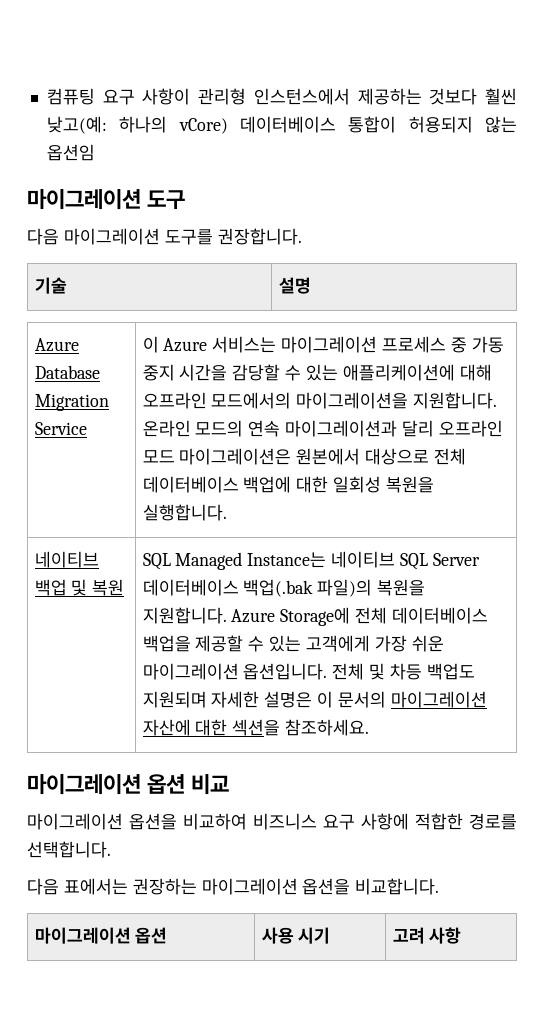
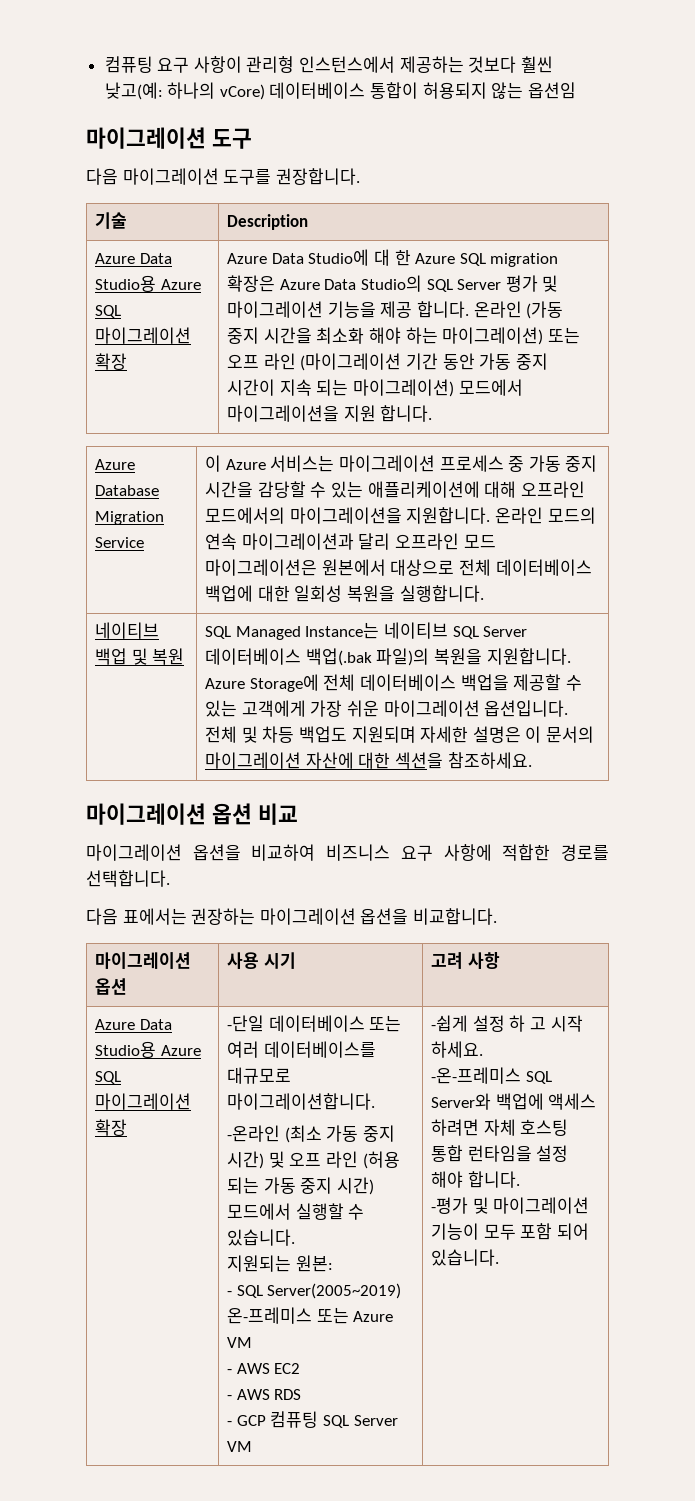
[278,277,311,294] 설명 -> [227,214,309,230] [95,253,172,264] [95,275,201,292] [95,305,122,318] [95,327,192,344] [95,353,128,370] [227,249,559,267] [227,275,559,292] [227,301,564,319] [227,327,580,345] [227,353,548,371] [227,379,523,397] [227,405,433,422] Description // Azure Data Studio용 Azure SQL 마이그레이션 확장 | Azure Data Studio에 대 한 Azure SQL migration 확장은 Azure Data Studio의 SQL Server 평가 및 마이그레이션 기능을 제공 합니다. 온라인 (가동 중지 시간을 최소화 해야 하는 마이그레이션) 또는 오프 라인 (마이그레이션 기간 동안 가동 중지 시간이 지속 되는 마이그레이션) 모드에서 마이그레이션을 지원 합니다.
(462, 935) none -> [95,1019,172,1030] [95,1041,201,1058] [95,1071,122,1084] [95,1093,192,1110] [95,1119,128,1136] [227,1015,402,1032] [227,1041,376,1058] [227,1067,292,1084] [227,1093,376,1110] [227,1125,396,1143] [227,1151,400,1169] [227,1177,375,1195] [227,1203,365,1220] [227,1229,296,1246] [227,1255,333,1272] [227,1283,402,1299] [227,1307,394,1324] [227,1337,253,1348] [227,1363,301,1374] [227,1389,302,1400] [227,1411,398,1428] [227,1441,253,1452] [431,1015,583,1032] [431,1041,484,1058] [431,1067,552,1084] [431,1093,597,1110] [431,1119,569,1136] [431,1145,569,1162] [431,1171,520,1188] [431,1197,590,1214] [431,1223,590,1240] [431,1249,500,1266] // Azure Data Studio용 Azure SQL 마이그레이션 확장 | -단일 데이터베이스 또는 여러 데이터베이스를 대규모로 마이그레이션합니다. // -온라인 (최소 가동 중지 시간) 및 오프 라인 (허용 되는 가동 중지 시간) 모드에서 실행할 수 있습니다. // 지원되는 원본: // - SQL Server(2005~2019) 온-프레미스 또는 Azure VM // - AWS EC2 // - AWS RDS // - GCP 컴퓨팅 SQL Server VM | -쉽게 설정 하 고 시작 하세요. // -온-프레미스 SQL Server와 백업에 액세스 하려면 자체 호스팅 통합 런타임을 설정 해야 합니다. // -평가 및 마이그레이션 기능이 모두 포함 되어 있습니다.

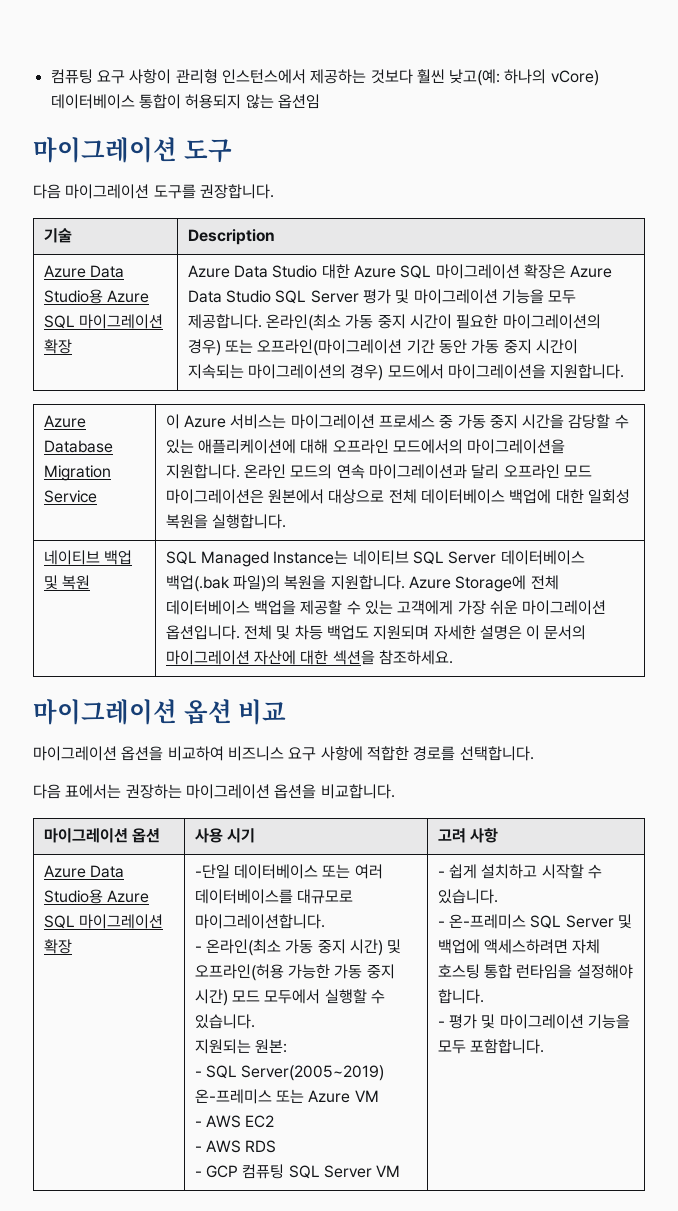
[308,249,559,267] Studio에 대 한 Azure SQL migration -> [272,264,520,279] Studio 대한 Azure SQL 마이그레이션
[361,275,423,292] Studio의 -> [225,290,271,303] Studio
[380,301,564,319] [227,327,580,345] [227,353,402,371] 제공 합니다. 온라인 (가동 중지 시간을 최소화 해야 하는 마이그레이션) 또는 오프 라인 (마이그레이션 -> [548,290,577,304] [187,314,601,331] [187,339,403,356] 모두 제공합니다. 온라인(최소 가동 중지 시간이 필요한 마이그레이션의 경우) 또는 오프라인(마이그레이션
[279,379,523,397] [227,405,433,422] 지속 되는 마이그레이션) 모드에서 마이그레이션을 지원 합니다. -> [187,364,625,381] 지속되는 마이그레이션의 경우) 모드에서 마이그레이션을 지원합니다.
[227,1125,322,1143] -온라인 (최소 -> [194,939,281,956] - 온라인(최소
[289,1151,400,1169] [227,1177,375,1195] [227,1203,292,1220] 오프 라인 (허용 되는 가동 중지 시간) 모드에서 -> [194,964,395,981] [194,989,321,1006] 오프라인(허용 가능한 가동 중지 시간) 모드 모두에서
[431,1015,583,1032] [431,1041,484,1058] [431,1067,552,1084] [431,1093,597,1110] [431,1119,480,1136] -쉽게 설정 하 고 시작 하세요. // -온-프레미스 SQL Server와 백업에 액세스 하려면 -> [437,864,602,879] [437,889,498,904] [437,914,632,929] [437,939,568,954] - 쉽게 설치하고 시작할 수 있습니다. // - 온-프레미스 SQL Server 및 백업에 액세스하려면
[536,1145,569,1162] [431,1171,520,1188] [431,1197,590,1214] [431,1223,590,1240] [431,1249,500,1266] 설정 해야 합니다. // -평가 및 마이그레이션 기능이 모두 포함 되어 있습니다. -> [576,964,633,979] [437,989,484,1004] [437,1014,630,1029] [437,1039,544,1054] 설정해야 합니다. // - 평가 및 마이그레이션 기능을 모두 포함합니다.

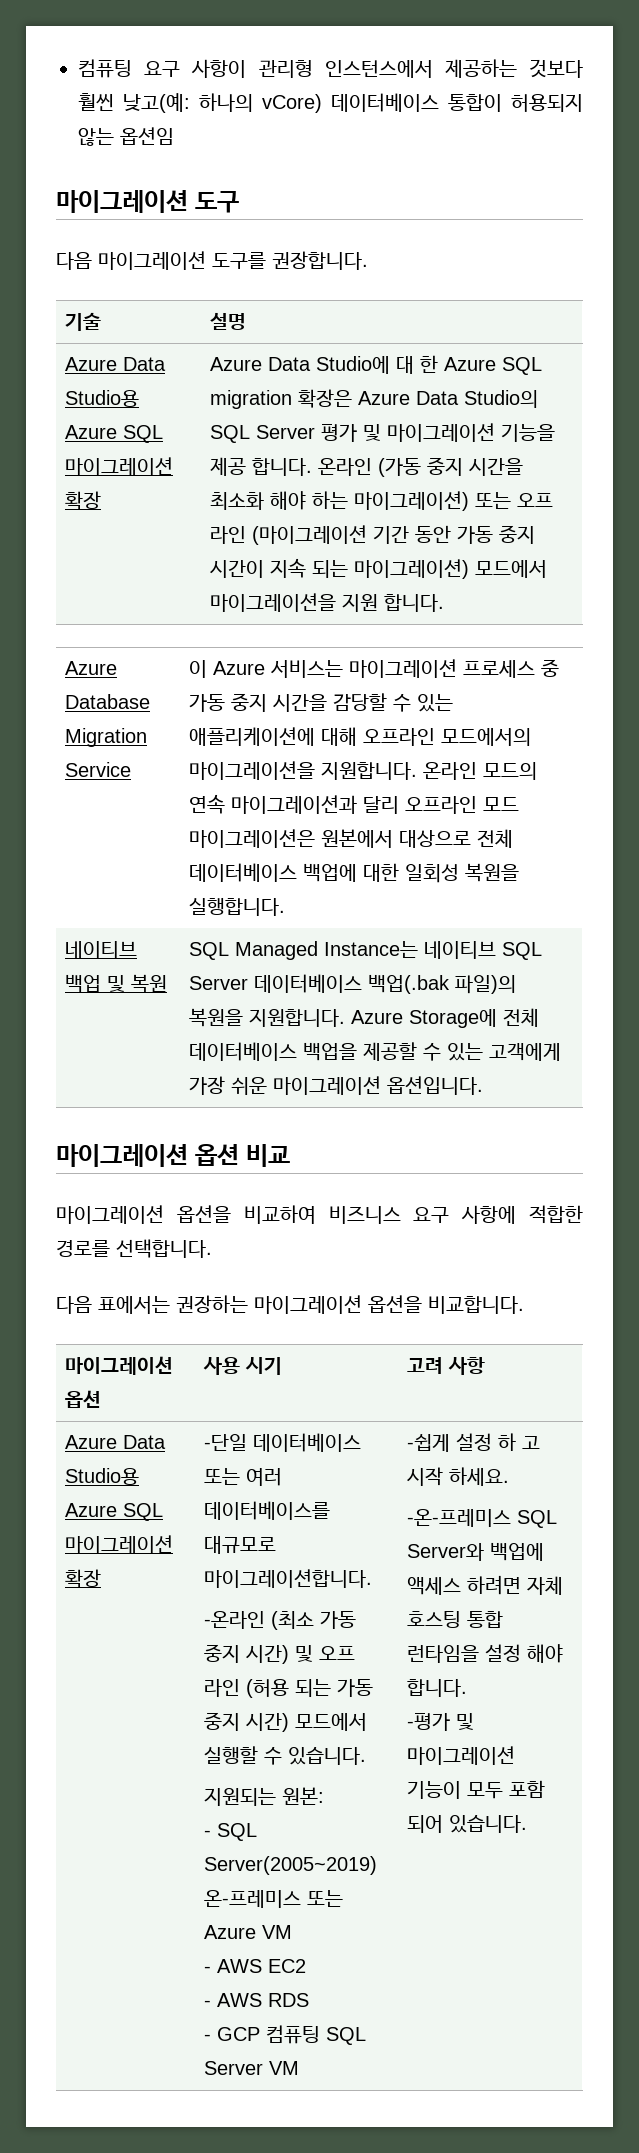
[187,229,275,245] Description -> [209,312,246,330] 설명
[272,264,520,279] Studio 대한 Azure SQL 마이그레이션 -> [315,355,542,375] [209,390,292,409] Studio에 대 한 Azure SQL migration
[225,290,271,303] Studio -> [463,390,538,408] Studio의
[548,290,577,304] [187,314,601,331] [187,339,403,356] 모두 제공합니다. 온라인(최소 가동 중지 시간이 필요한 마이그레이션의 경우) 또는 오프라인(마이그레이션 -> [209,457,523,477] [209,491,553,511] [209,525,367,545] 제공 합니다. 온라인 (가동 중지 시간을 최소화 해야 하는 마이그레이션) 또는 오프 라인 (마이그레이션
[187,364,625,381] 지속되는 마이그레이션의 경우) 모드에서 마이그레이션을 지원합니다. -> [269,558,547,579] [209,593,444,612] 지속 되는 마이그레이션) 모드에서 마이그레이션을 지원 합니다.
[243,625,587,640] [165,650,453,665] 전체 및 차등 백업도 지원되며 자세한 설명은 이 문서의 마이그레이션 자산에 대한 섹션을 참조하세요. -> (483, 1085) none
[194,939,281,956] - 온라인(최소 -> [203,1611,314,1630] -온라인 (최소
[194,964,395,981] [194,989,321,1006] 오프라인(허용 가능한 가동 중지 시간) 모드 모두에서 -> [318,1646,355,1660] [203,1679,373,1698] [203,1712,367,1732] 오프 라인 (허용 되는 가동 중지 시간) 모드에서
[437,864,602,879] [437,889,498,904] [437,914,632,929] [437,939,568,954] - 쉽게 설치하고 시작할 수 있습니다. // - 온-프레미스 SQL Server 및 백업에 액세스하려면 -> [406,1433,540,1452] [406,1467,509,1486] [406,1509,557,1528] [406,1542,544,1561] [406,1575,521,1595] -쉽게 설정 하 고 시작 하세요. // -온-프레미스 SQL Server와 백업에 액세스 하려면
[576,964,633,979] [437,989,484,1004] [437,1014,630,1029] [437,1039,544,1054] 설정해야 합니다. // - 평가 및 마이그레이션 기능을 모두 포함합니다. -> [484,1644,563,1663] [406,1679,467,1697] [406,1713,474,1731] [406,1746,515,1765] [406,1780,545,1799] [406,1815,527,1833] 설정 해야 합니다. // -평가 및 마이그레이션 기능이 모두 포함 되어 있습니다.

